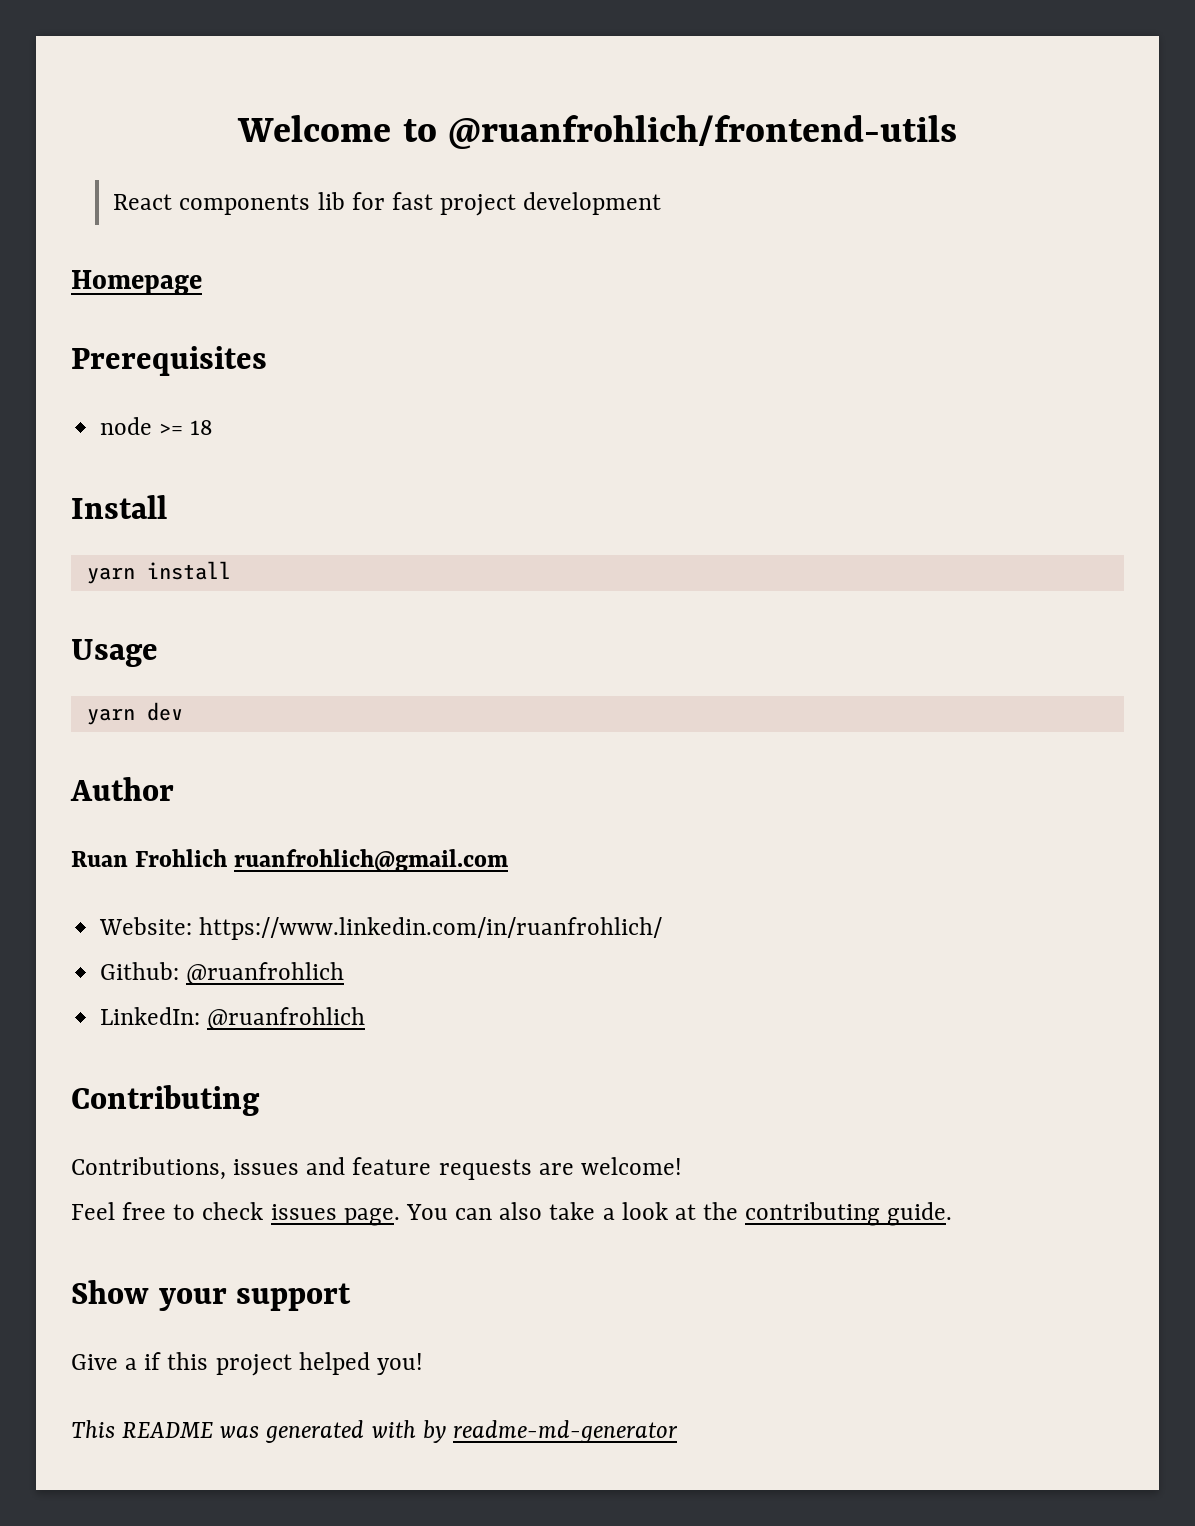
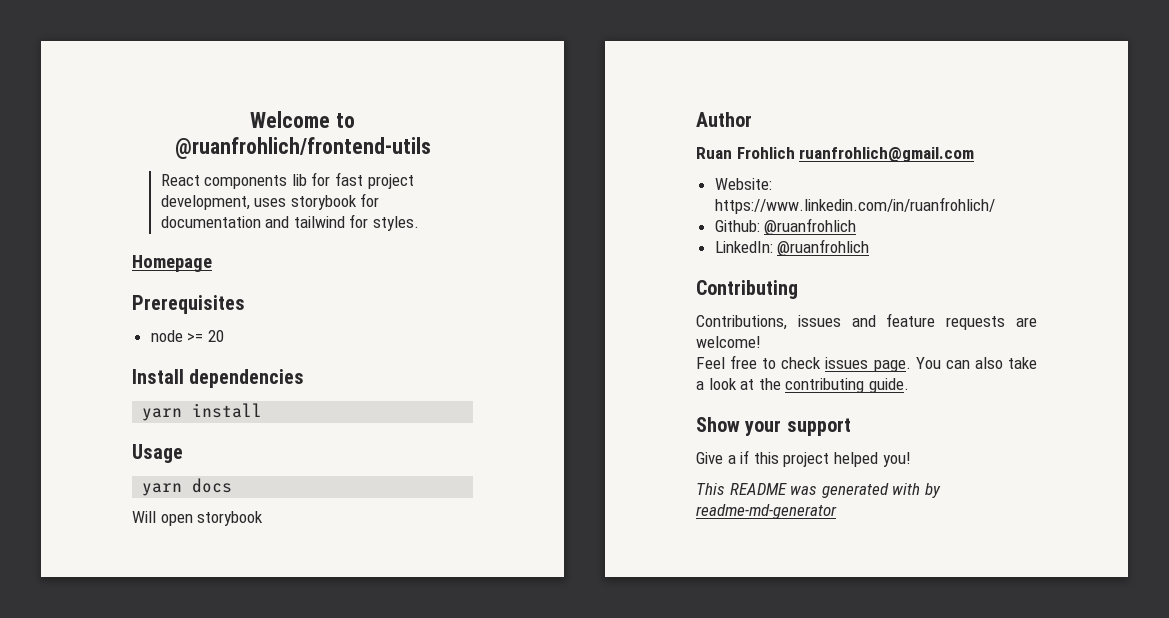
[523,192,662,215] development -> [160,193,380,210] [160,214,419,231] development, uses storybook for documentation and tailwind for styles.
[190,420,214,435] 18 -> [207,330,224,342] 20
(167, 507) none -> [189,369,305,388] dependencies
[146,702,183,721] dev -> [192,478,233,493] [132,511,264,526] docs // Will open storybook

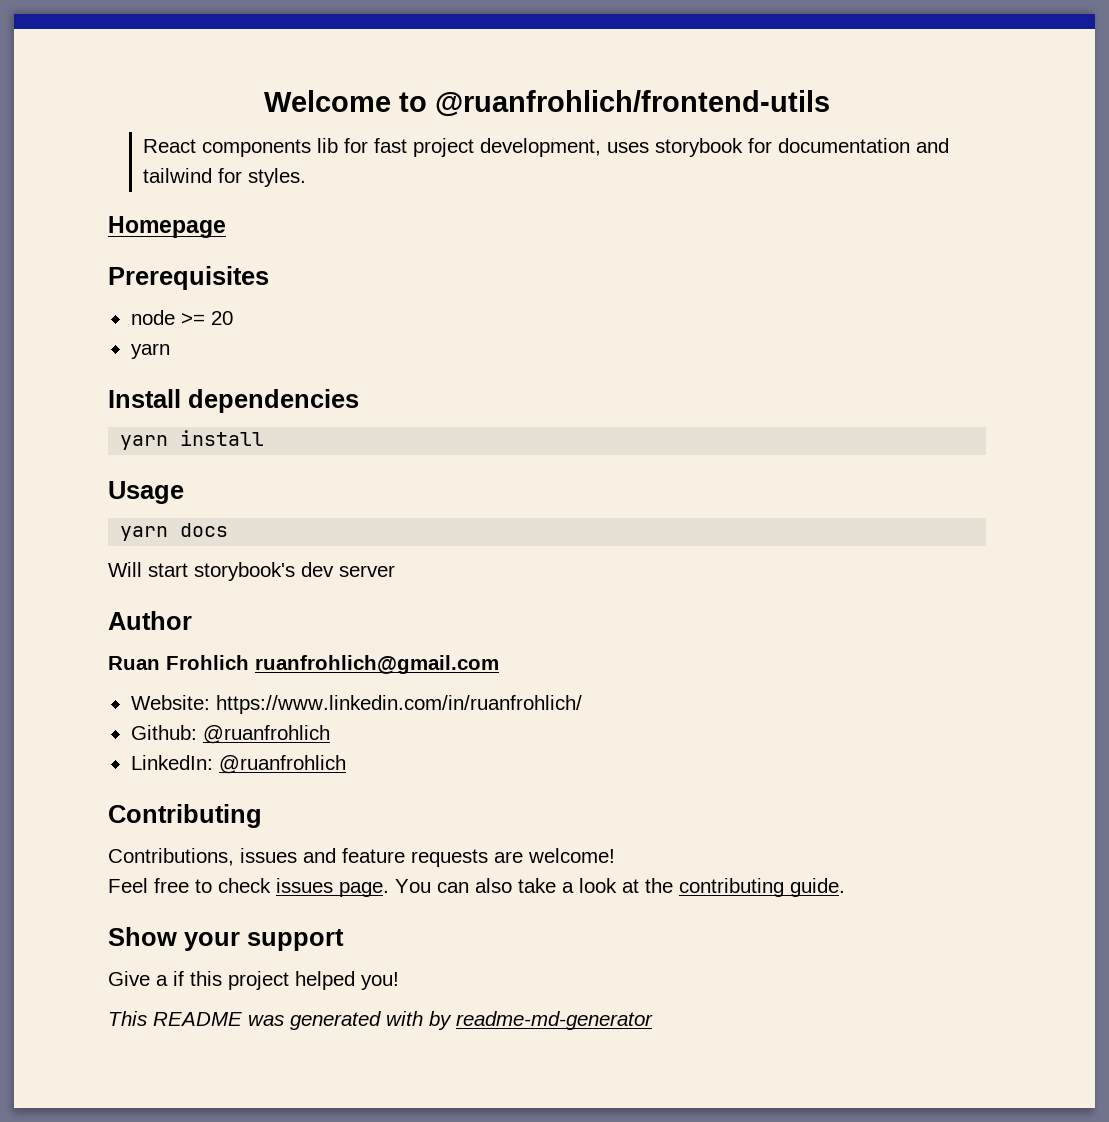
(224, 336) none -> [130,343,170,359] // yarn
[160,511,264,526] open storybook -> [148,562,395,581] start storybook's dev server

